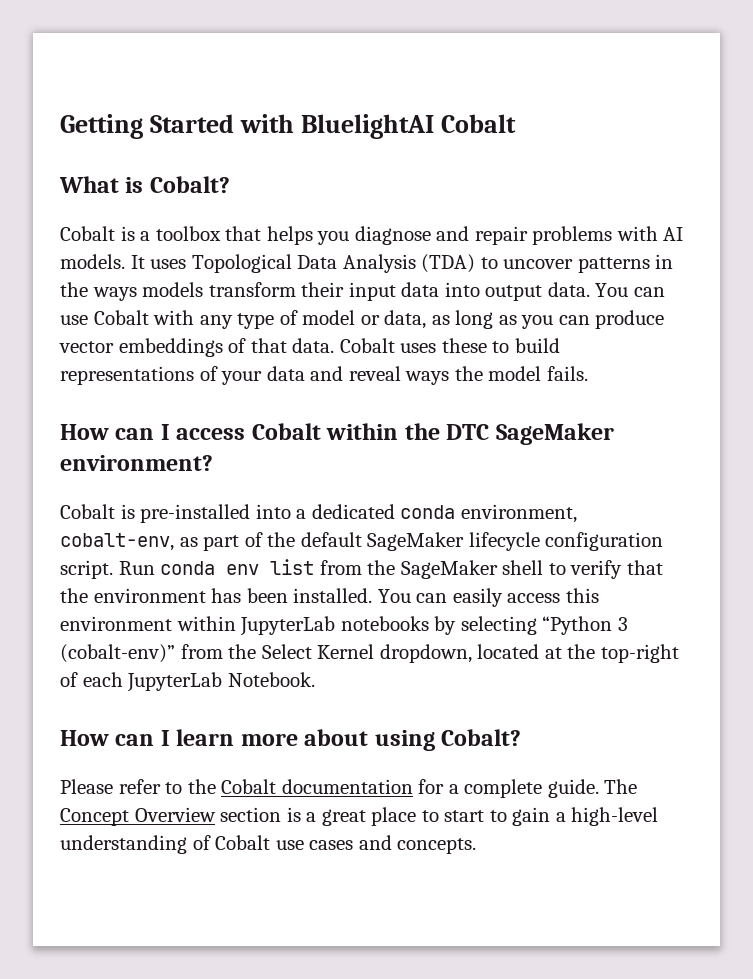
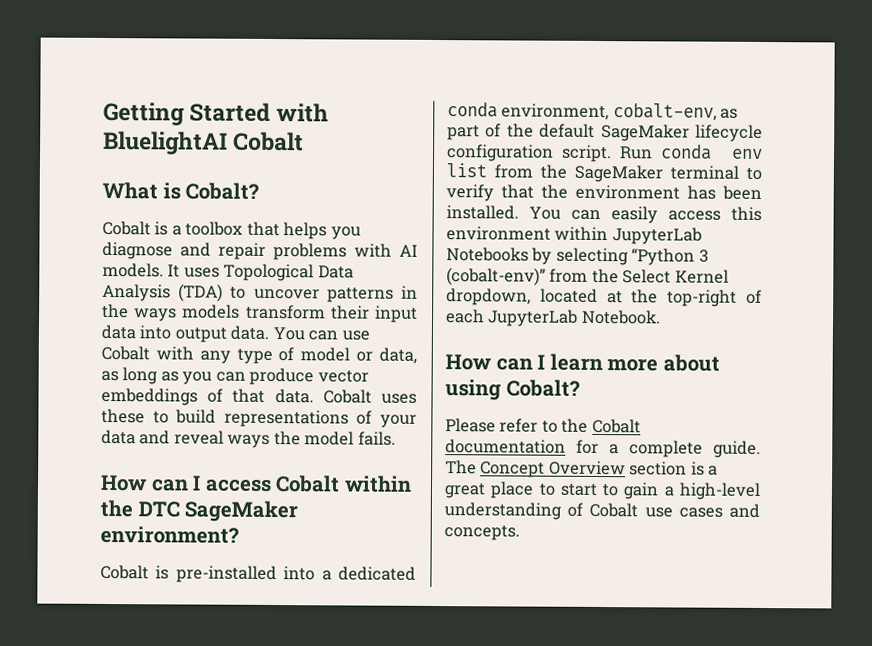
[502,560,544,575] shell -> [670,165,739,180] terminal
[340,616,429,631] notebooks -> [446,247,529,262] Notebooks

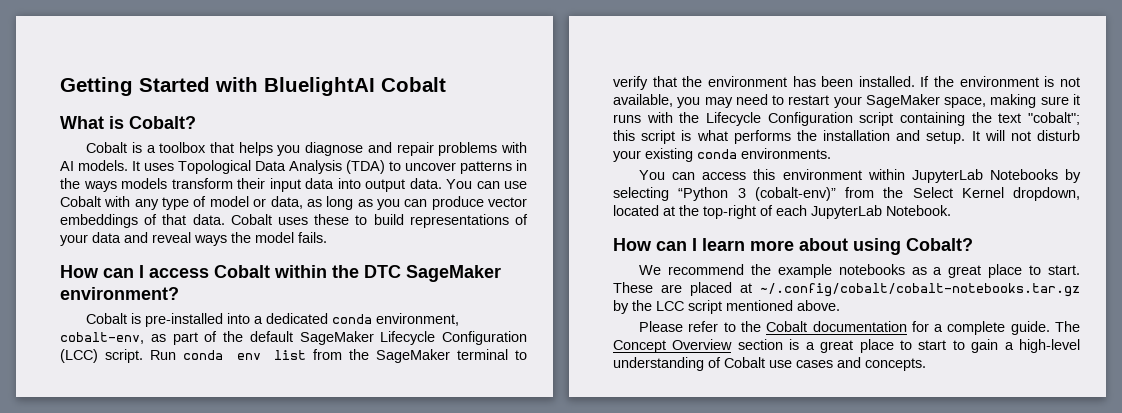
[695,124,763,142] [446,144,554,162] lifecycle configuration -> [380,331,527,345] [60,349,98,363] Lifecycle Configuration (LCC)
[529,206,658,224] You can easily -> [920,76,1080,87] [613,94,1080,108] [613,112,1080,126] [613,130,1080,144] [613,148,831,162] [639,170,696,180] If the environment is not available, you may need to restart your SageMaker space, making sure it runs with the Lifecycle Configuration script containing the text "cobalt"; this script is what performs the installation and setup. It will not disturb your existing conda environments. // You can
(580, 388) none -> [639,264,1080,278] [613,282,1080,297] [613,300,840,314] // We recommend the example notebooks as a great place to start. These are placed at ~/.config/cobalt/cobalt-notebooks.tar.gz by the LCC script mentioned above.

